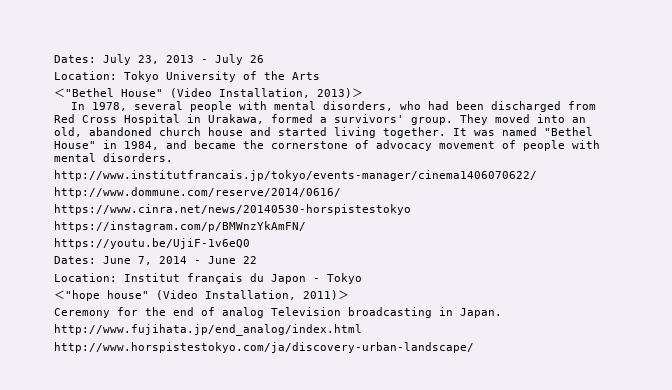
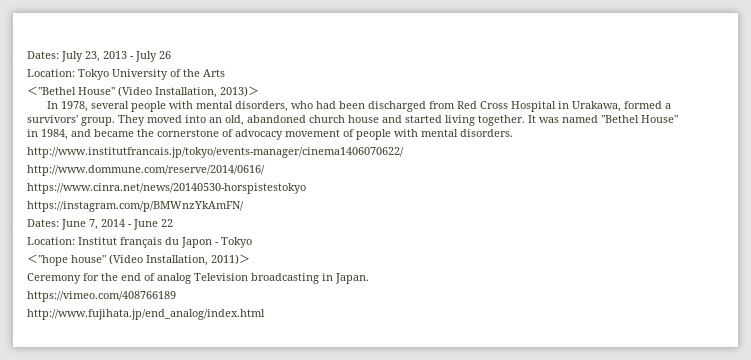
[54,238,250,249] // https://youtu.be/UjiF-1v6eQ0 -> (244, 206) none
(502, 313) none -> [27,291,176,302] // https://vimeo.com/408766189
[54,342,474,353] // http://www.horspistestokyo.com/ja/discovery-urban-landscape/ -> (265, 314) none

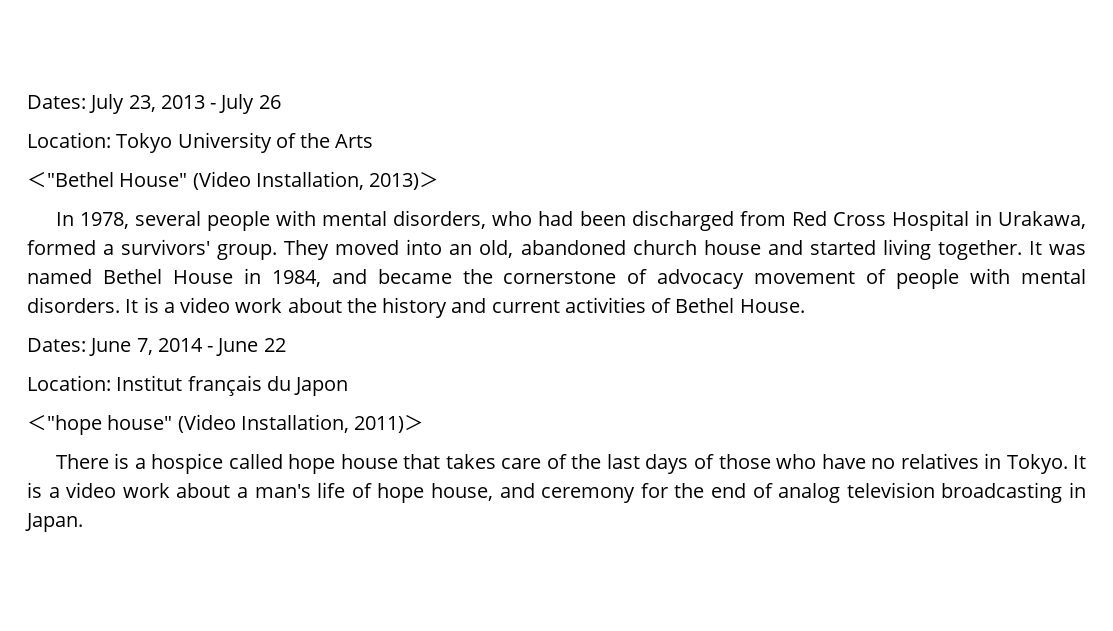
[601,115,678,123] "Bethel House" -> [102,269,233,284] Bethel House
[27,147,404,158] [27,165,265,176] [27,183,306,194] [27,201,244,212] // http://www.institutfrancais.jp/tokyo/events-manager/cinema1406070622/ // http://www.dommune.com/reserve/2014/0616/ // https://www.cinra.net/news/20140530-horspistestokyo // https://instagram.com/p/BMWnzYkAmFN/ -> [125,297,805,318] It is a video work about the history and current activities of Bethel House.
[215,237,252,248] - Tokyo -> (349, 386) none
[27,273,81,284] Ceremony -> [55,453,1087,474] [27,482,636,503] There is a hospice called hope house that takes care of the last days of those who have no relatives in Tokyo. It is a video work about a man's life of hope house, and ceremony
[194,273,248,281] Television -> [846,482,935,498] television
[27,291,176,302] [27,309,265,320] // https://vimeo.com/408766189 // http://www.fujihata.jp/end_analog/index.html -> (83, 522) none

